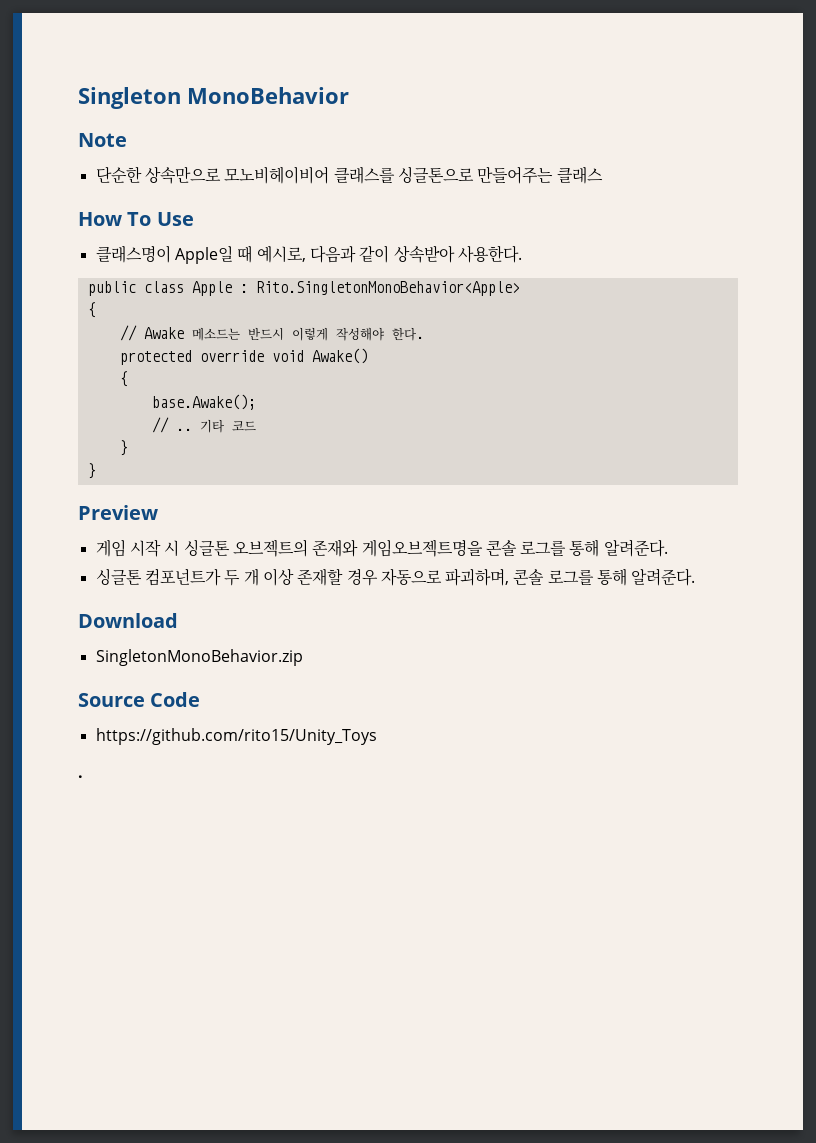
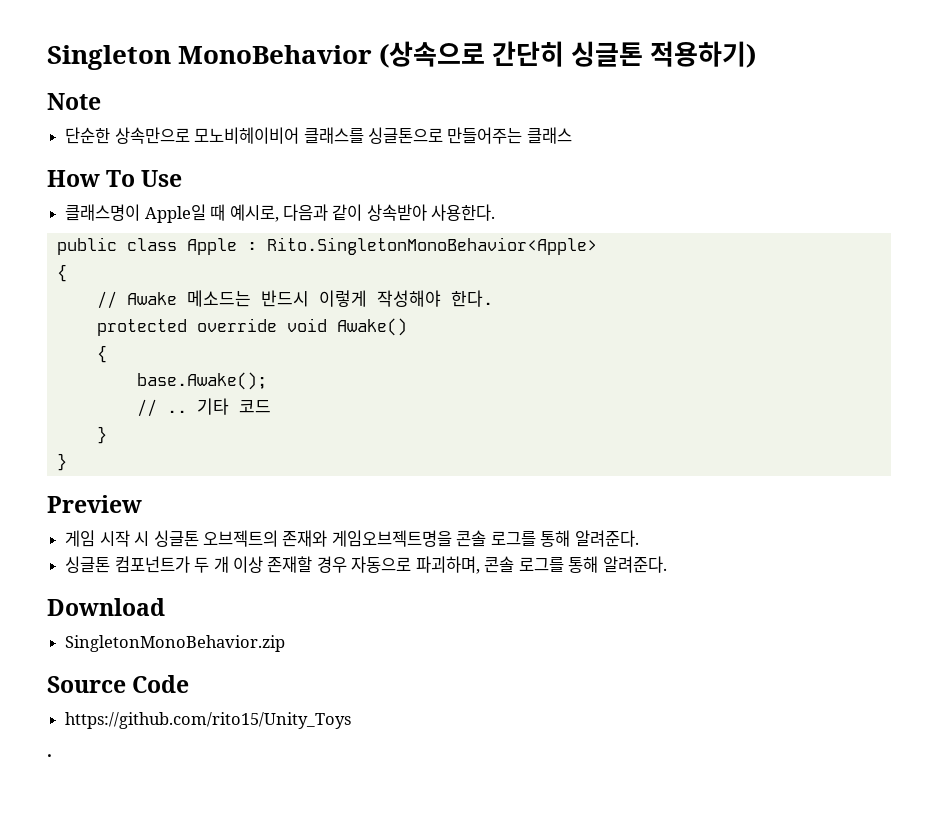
(349, 95) none -> [379,41,757,68] (상속으로 간단히 싱글톤 적용하기)

